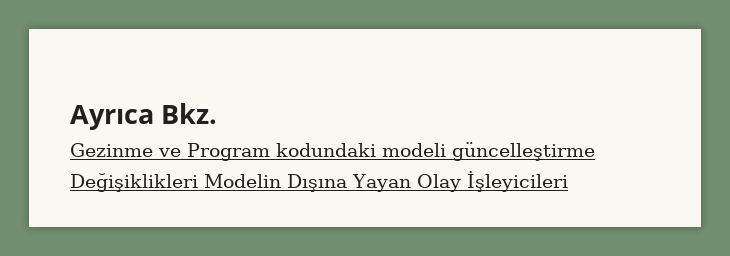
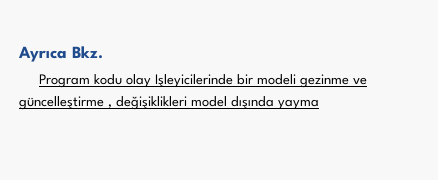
[70,142,595,161] [70,171,568,192] Gezinme ve Program kodundaki modeli güncelleştirme // Değişiklikleri Modelin Dışına Yayan Olay İşleyicileri -> [39,74,368,88] [19,96,319,110] Program kodu olay Işleyicilerinde bir modeli gezinme ve güncelleştirme , değişiklikleri model dışında yayma

